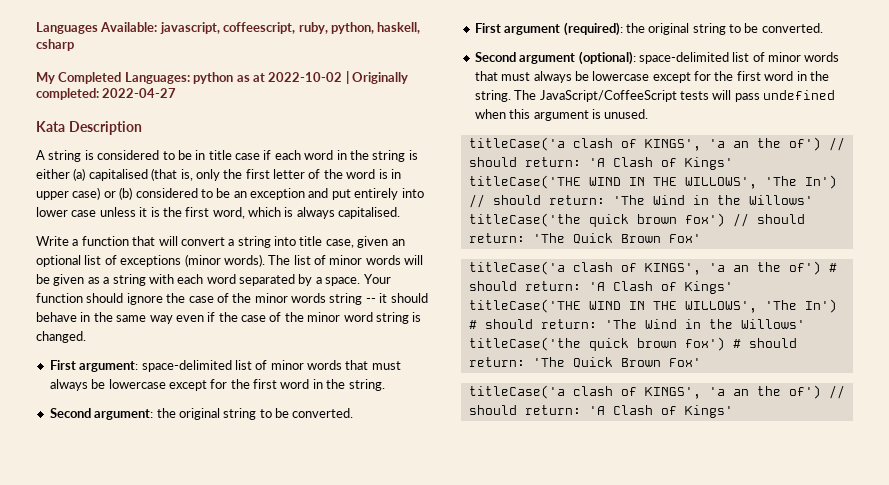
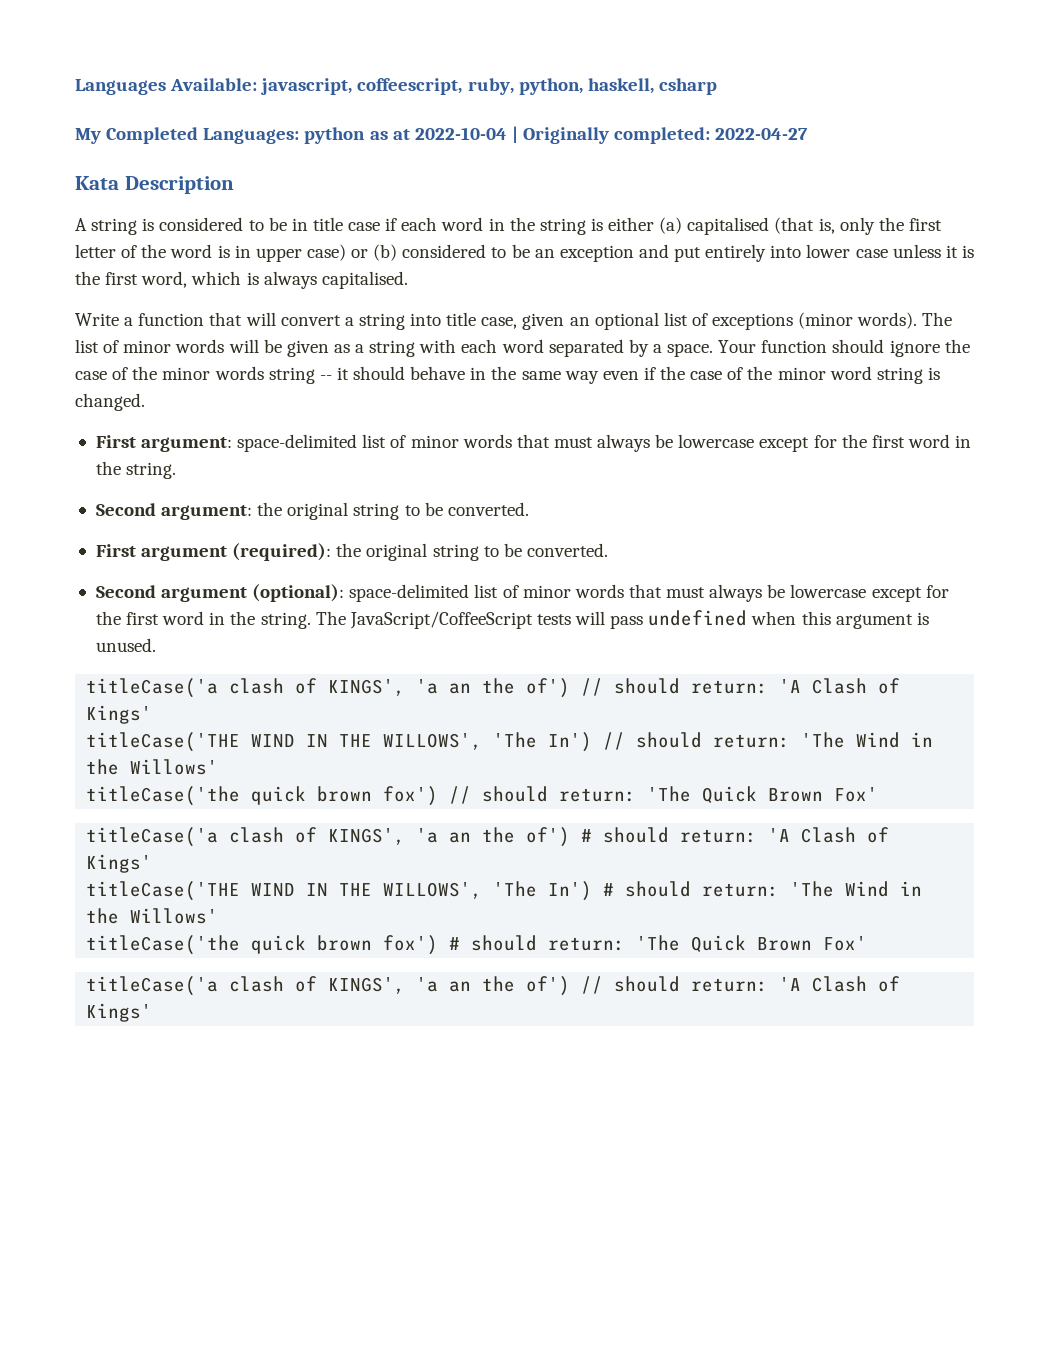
[268,72,343,82] 2022-10-02 -> [414,127,507,140] 2022-10-04

